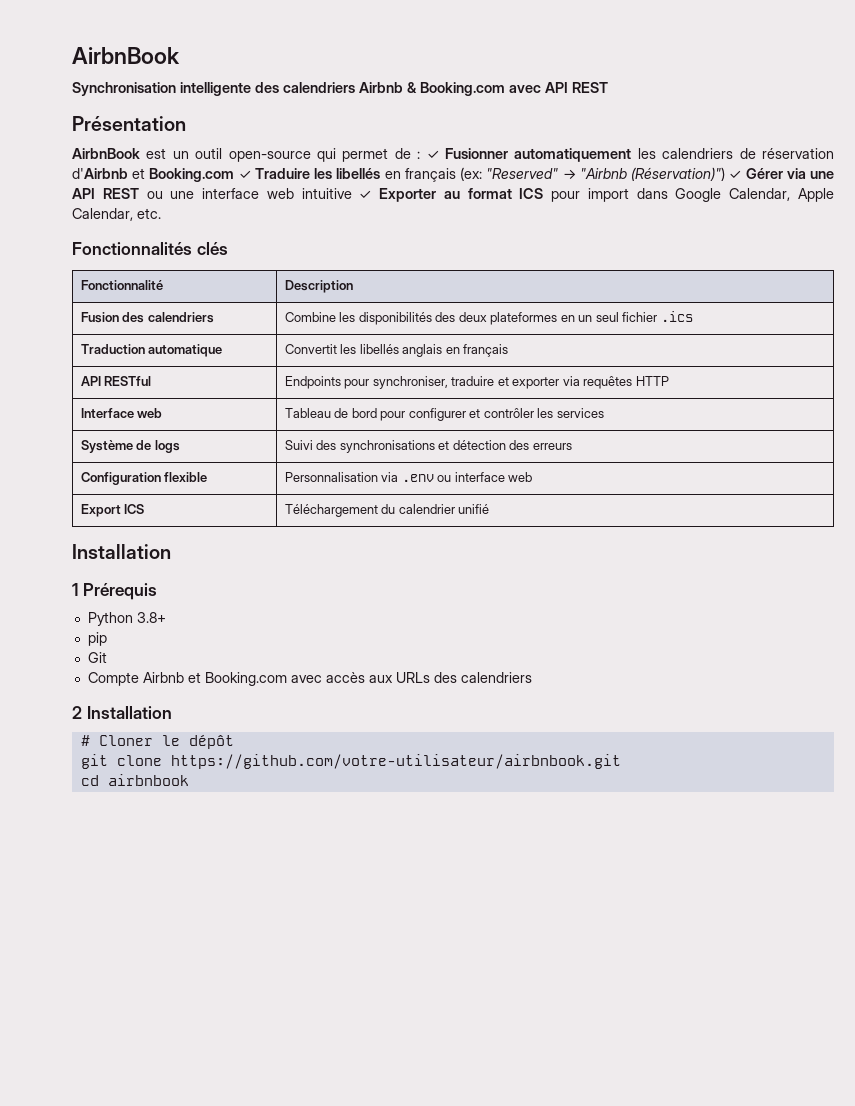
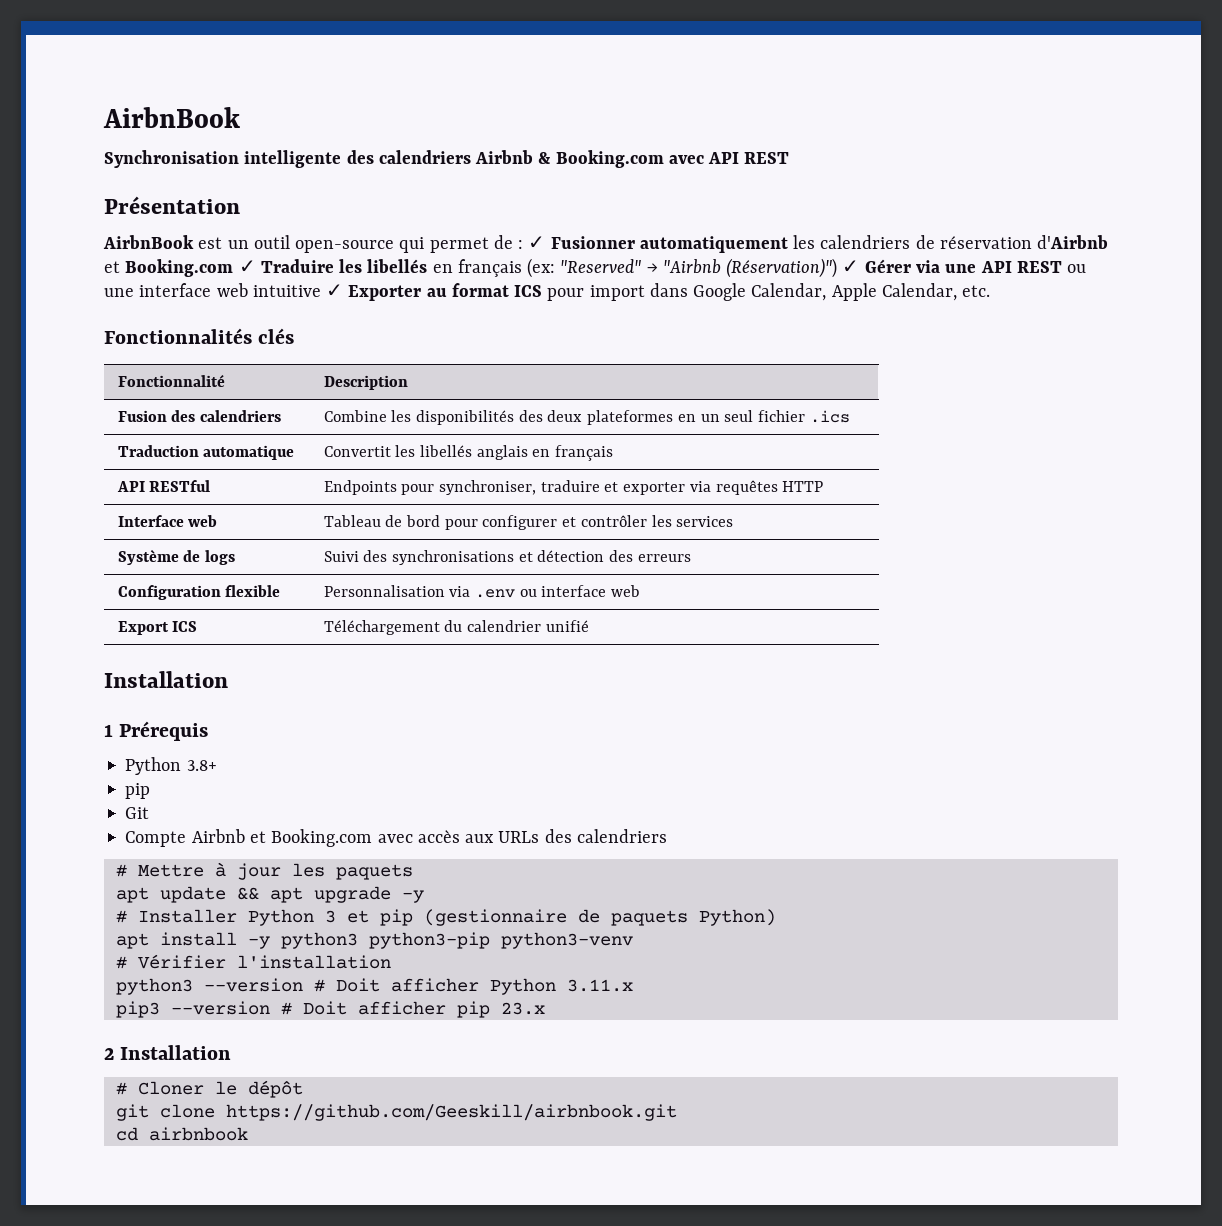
(532, 677) none -> [115,862,413,880] [115,886,424,903] [115,909,776,926] [115,932,633,949] [115,954,391,969] [115,978,633,995] [115,1001,545,1018] // # Mettre à jour les paquets // apt update && apt upgrade -y // # Installer Python 3 et pip (gestionnaire de paquets Python) // apt install -y python3 python3-pip python3-venv // # Vérifier l'installation // python3 --version # Doit afficher Python 3.11.x // pip3 --version # Doit afficher pip 23.x
[170,754,621,769] https://github.com/votre-utilisateur/airbnbook.git -> [225,1104,677,1121] https://github.com/Geeskill/airbnbook.git

